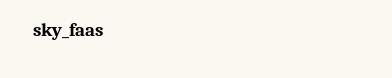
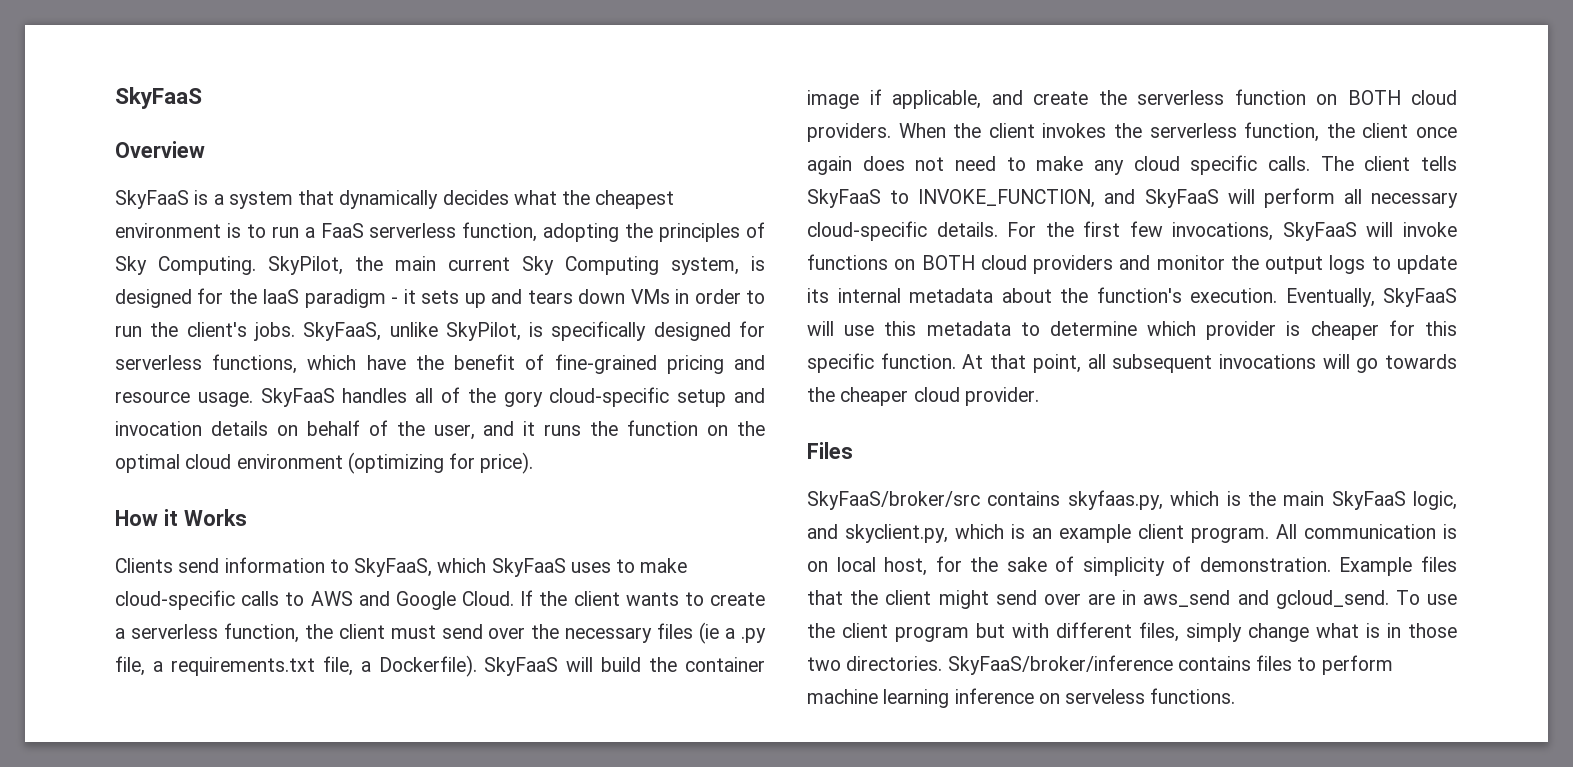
[33,23,103,40] sky_faas -> [115,87,202,109] [115,141,205,158] [115,190,675,209] [115,222,765,242] [115,256,765,275] [115,288,765,308] [115,321,765,341] [115,354,765,374] [115,387,765,407] [115,420,765,440] [115,452,534,474] [115,509,247,526] [115,557,688,577] [115,590,765,610] [115,622,766,644] [115,655,765,677] [807,89,1457,109] [807,122,1457,142] [807,155,1457,175] [807,188,1458,208] [807,221,1457,241] [807,254,1457,274] [807,287,1457,307] [807,320,1458,340] [807,353,1457,373] [807,387,1039,406] [807,442,853,459] [807,490,1457,510] [807,524,1457,543] [807,556,1457,576] [807,590,1457,609] [807,622,1457,642] [807,655,1393,675] [807,688,1236,708] SkyFaaS // Overview // SkyFaaS is a system that dynamically decides what the cheapest environment is to run a FaaS serverless function, adopting the principles of Sky Computing. SkyPilot, the main current Sky Computing system, is designed for the IaaS paradigm - it sets up and tears down VMs in order to run the client's jobs. SkyFaaS, unlike SkyPilot, is specifically designed for serverless functions, which have the benefit of fine-grained pricing and resource usage. SkyFaaS handles all of the gory cloud-specific setup and invocation details on behalf of the user, and it runs the function on the optimal cloud environment (optimizing for price). // How it Works // Clients send information to SkyFaaS, which SkyFaaS uses to make cloud-specific calls to AWS and Google Cloud. If the client wants to create a serverless function, the client must send over the necessary files (ie a .py file, a requirements.txt file, a Dockerfile). SkyFaaS will build the container image if applicable, and create the serverless function on BOTH cloud providers. When the client invokes the serverless function, the client once again does not need to make any cloud specific calls. The client tells SkyFaaS to INVOKE_FUNCTION, and SkyFaaS will perform all necessary cloud-specific details. For the first few invocations, SkyFaaS will invoke functions on BOTH cloud providers and monitor the output logs to update its internal metadata about the function's execution. Eventually, SkyFaaS will use this metadata to determine which provider is cheaper for this specific function. At that point, all subsequent invocations will go towards the cheaper cloud provider. // Files // SkyFaaS/broker/src contains skyfaas.py, which is the main SkyFaaS logic, and skyclient.py, which is an example client program. All communication is on local host, for the sake of simplicity of demonstration. Example files that the client might send over are in aws_send and gcloud_send. To use the client program but with different files, simply change what is in those two directories. SkyFaaS/broker/inference contains files to perform machine learning inference on serveless functions.

